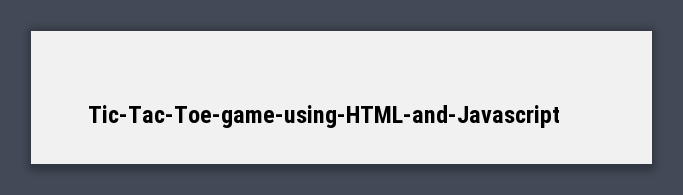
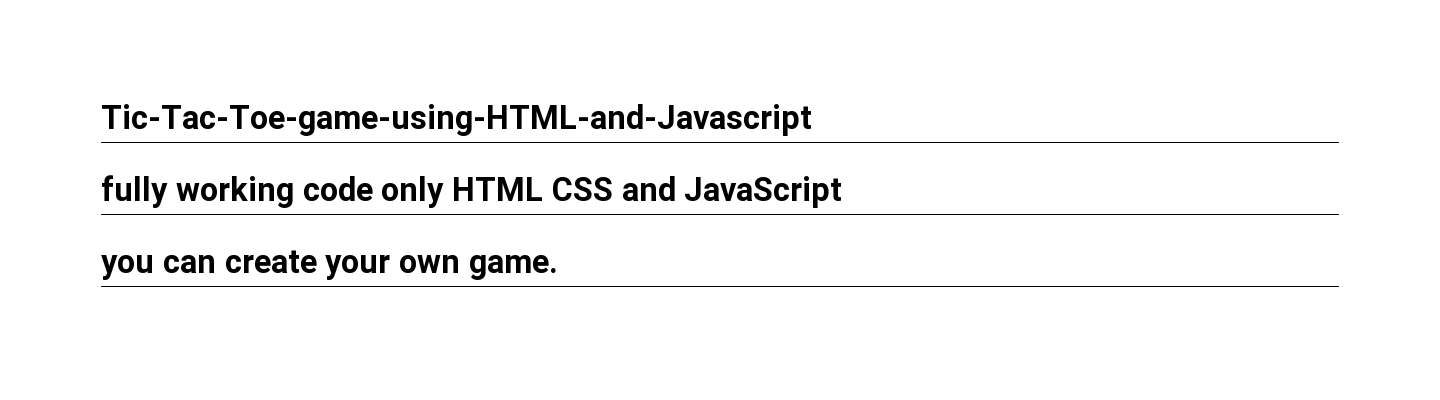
(560, 116) none -> [101,175,843,208] [101,250,558,280] // fully working code only HTML CSS and JavaScript // you can create your own game.

